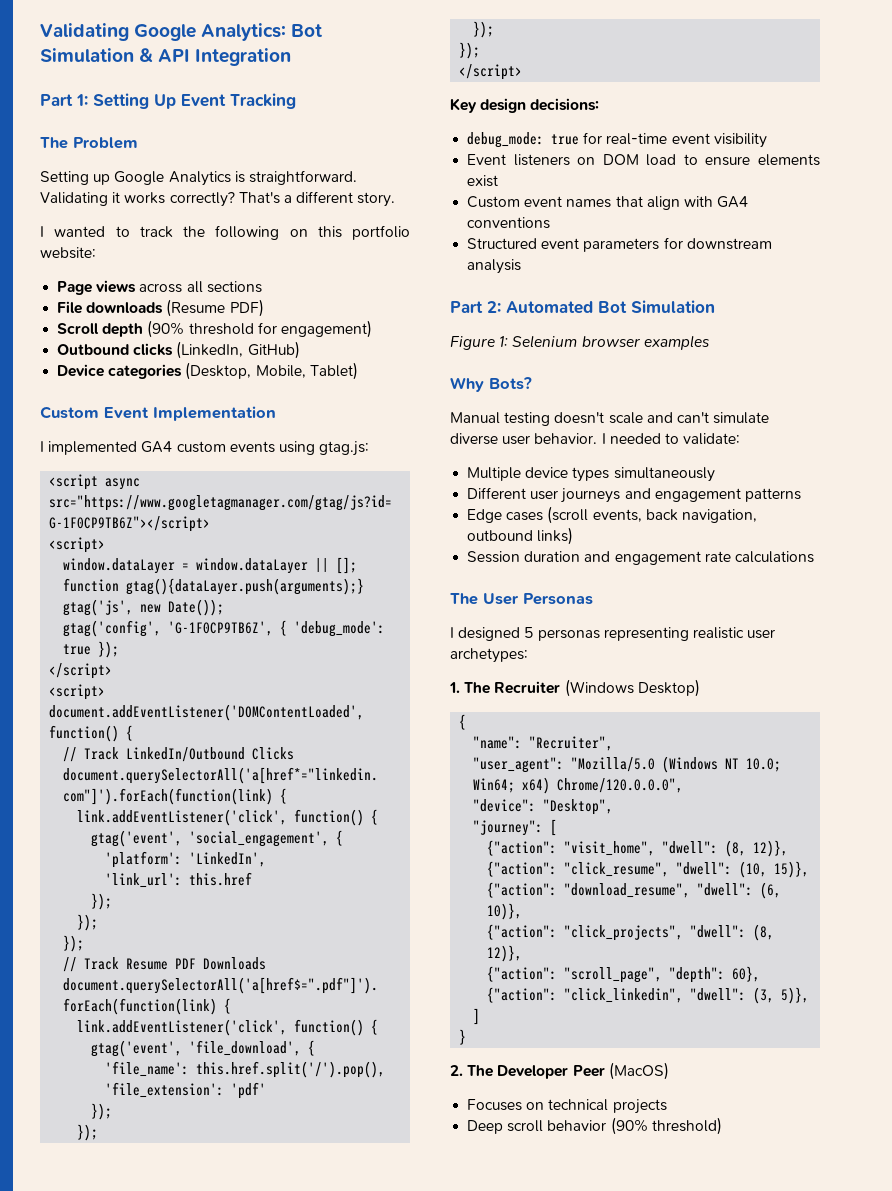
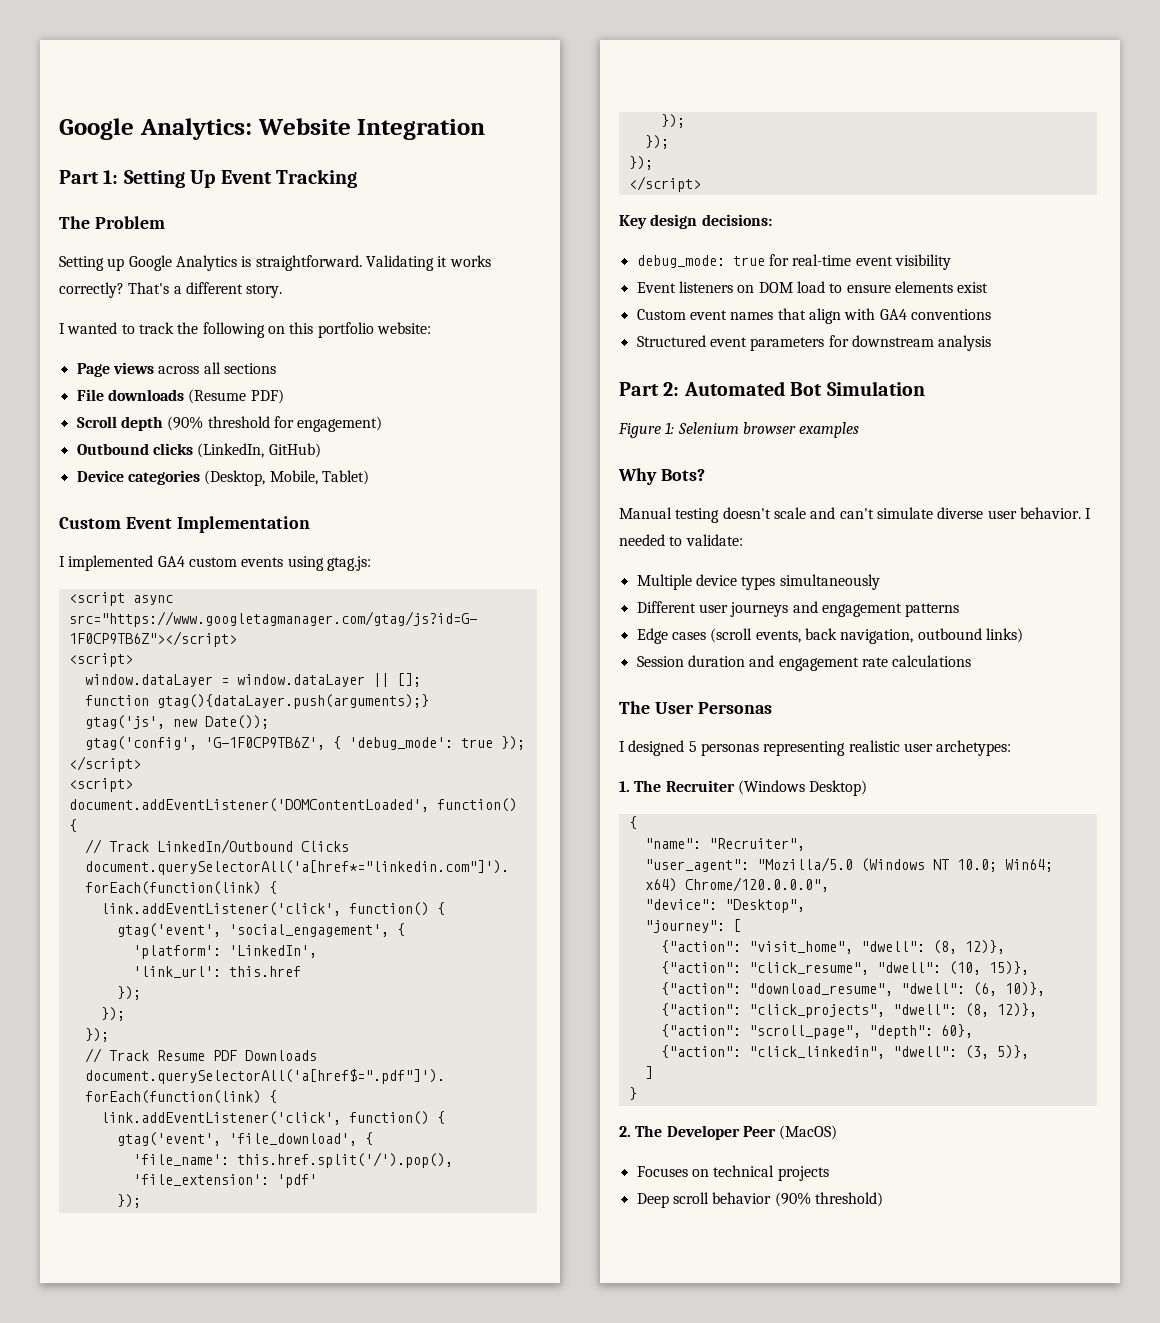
[40,23,129,41] Validating -> (59, 129) none
[291,24,323,37] [40,48,191,62] Bot Simulation & API -> [257,118,351,135] Website

